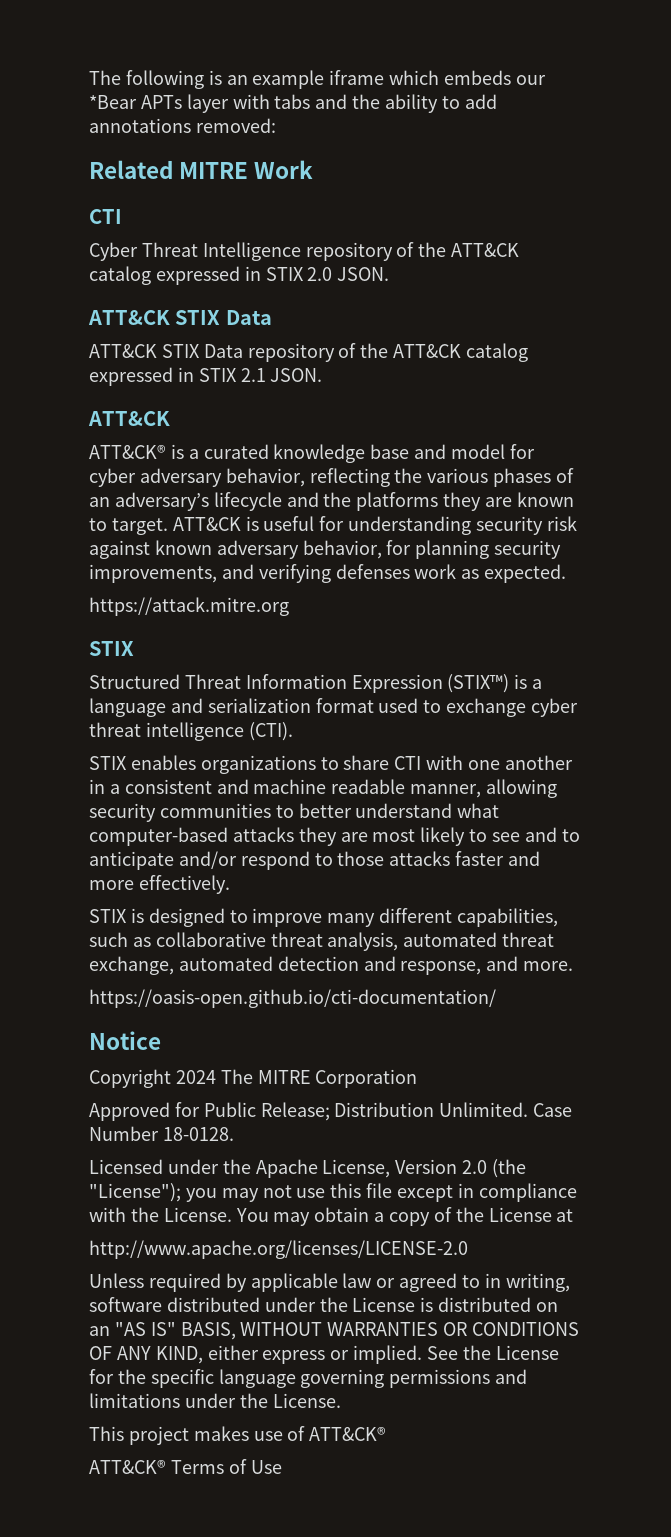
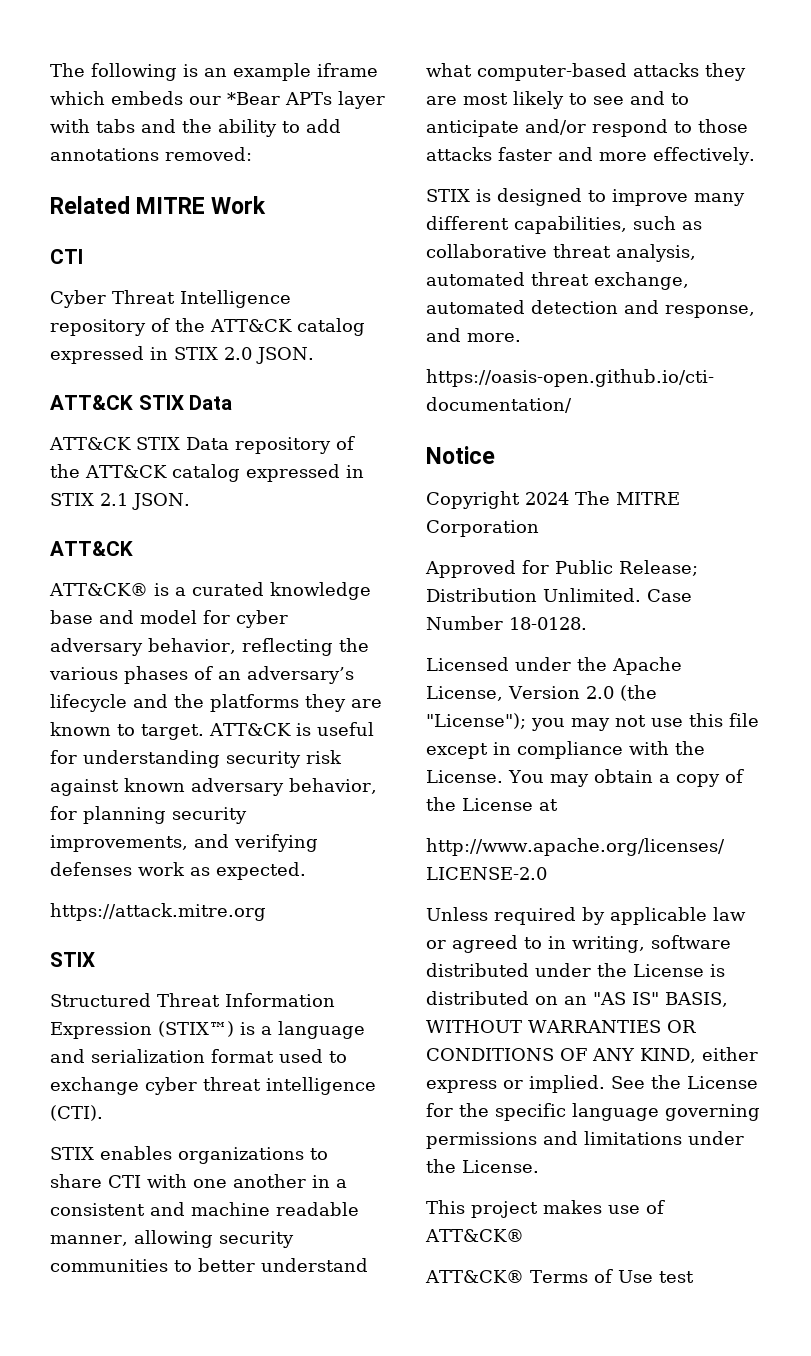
(282, 1467) none -> [658,1271,694,1283] test

